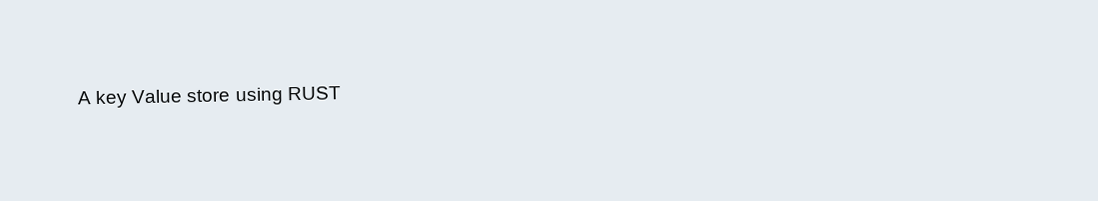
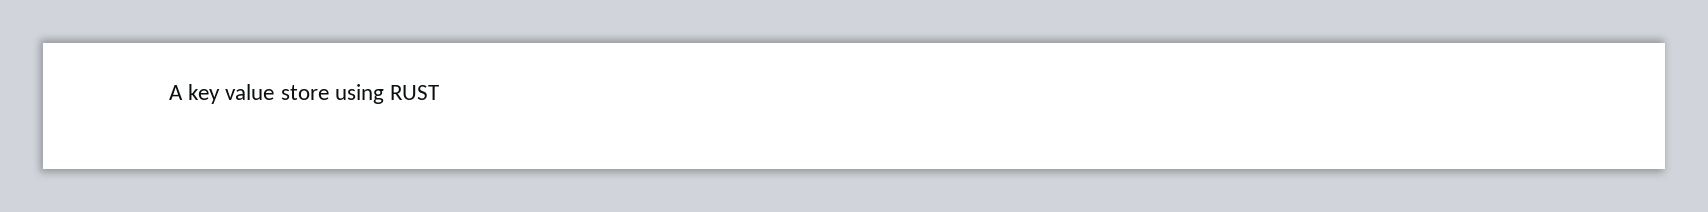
[131,89,183,104] Value -> [225,84,275,100] value

